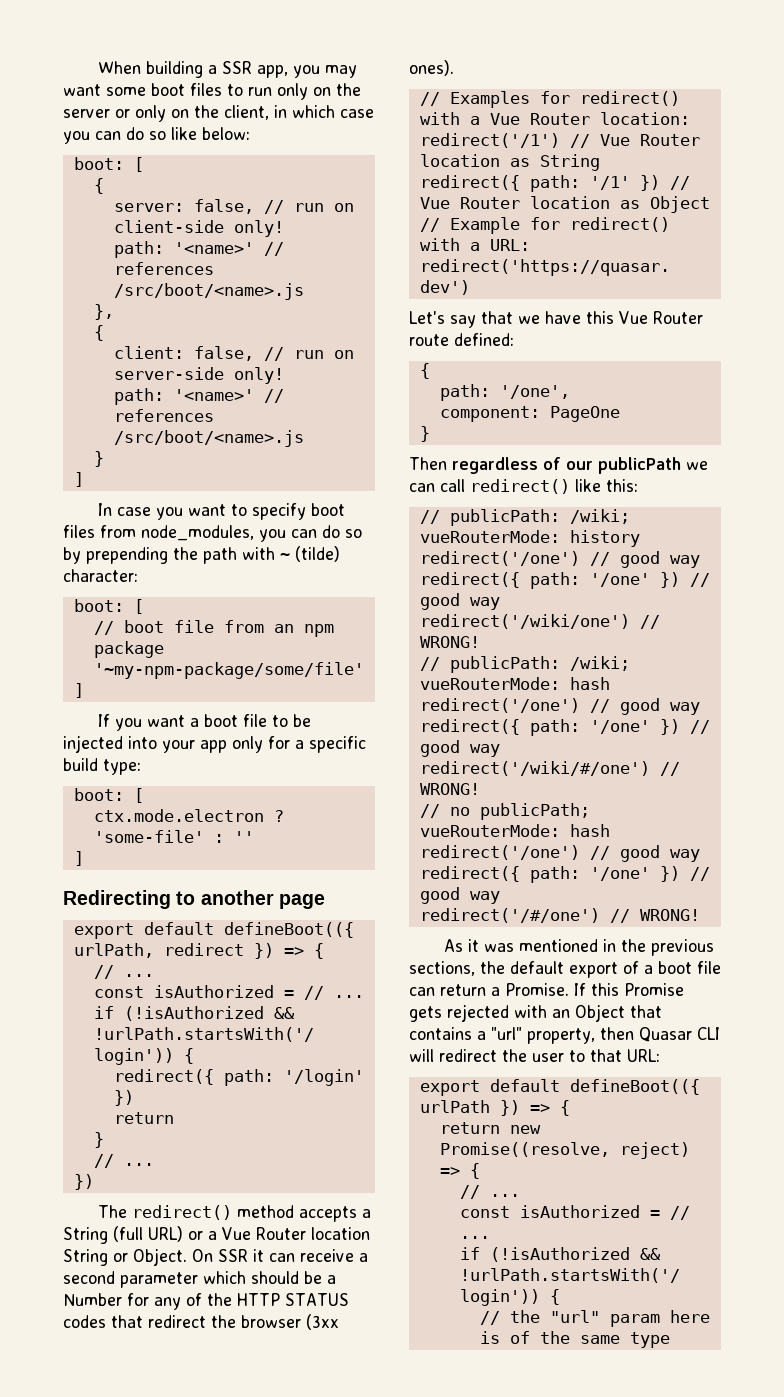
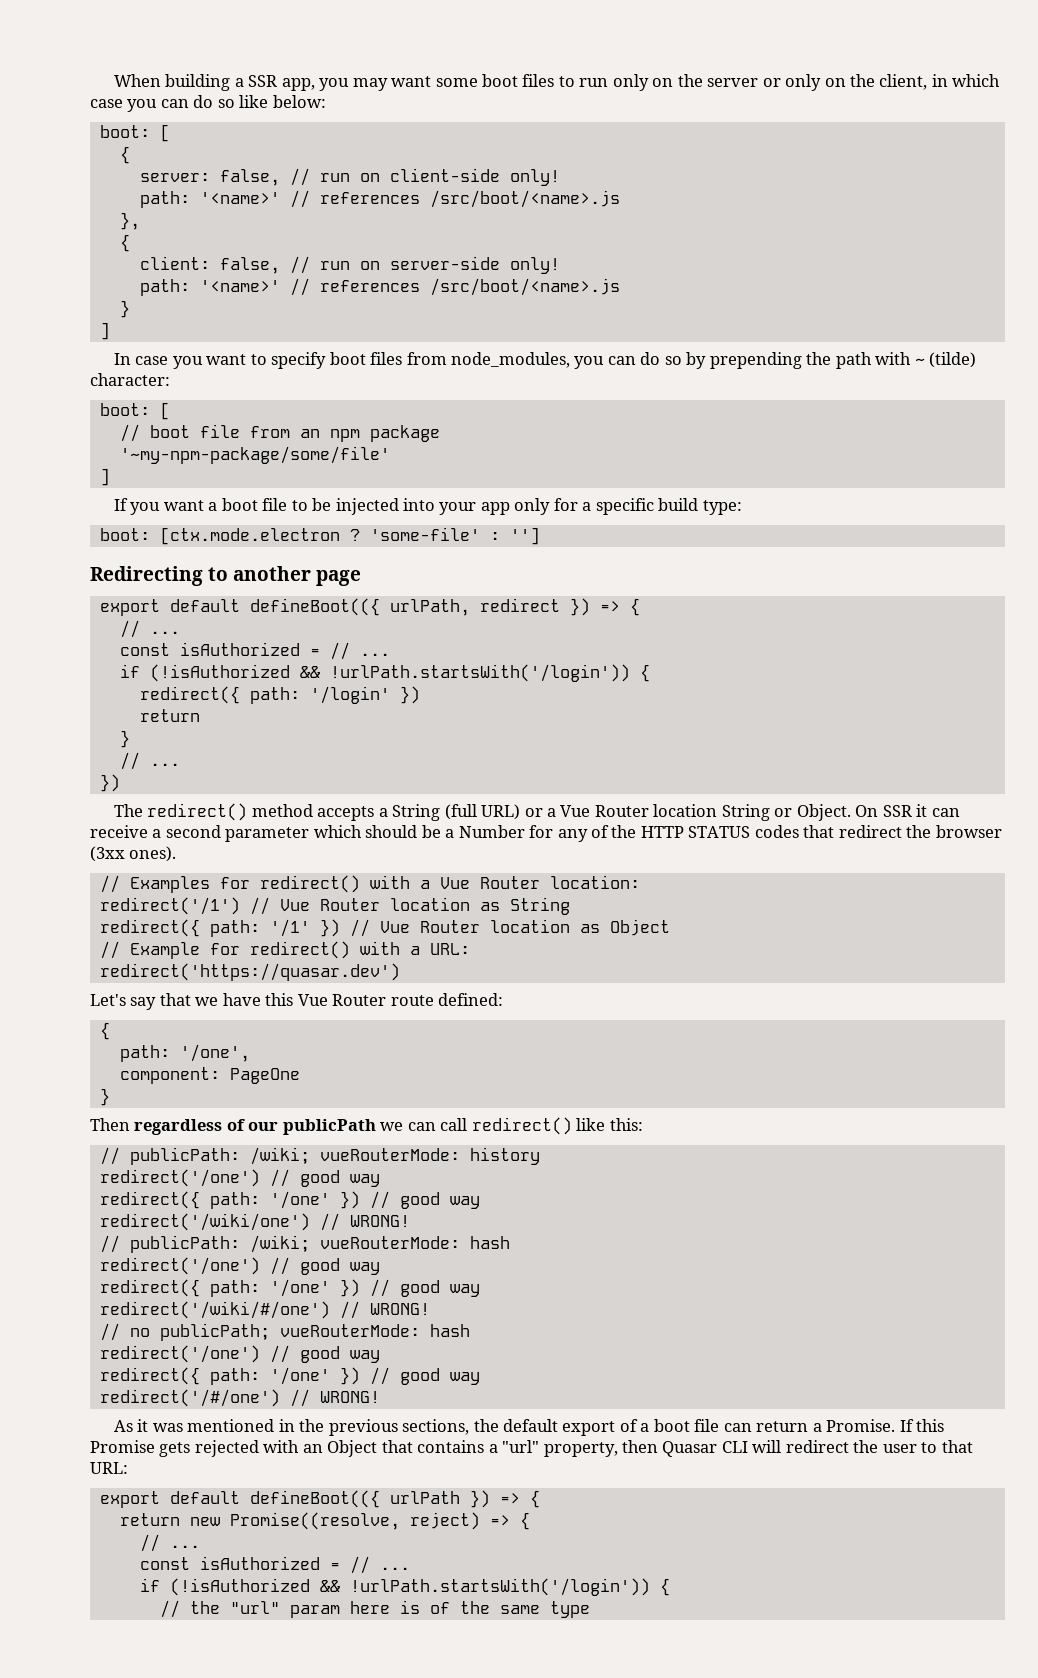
[133,788,144,803] [93,809,264,822] [ // ctx.mode.electron -> [159,527,340,545] [ctx.mode.electron
[233,831,254,843] [73,851,84,866] '' // ] -> [509,527,540,545] '']

